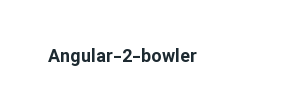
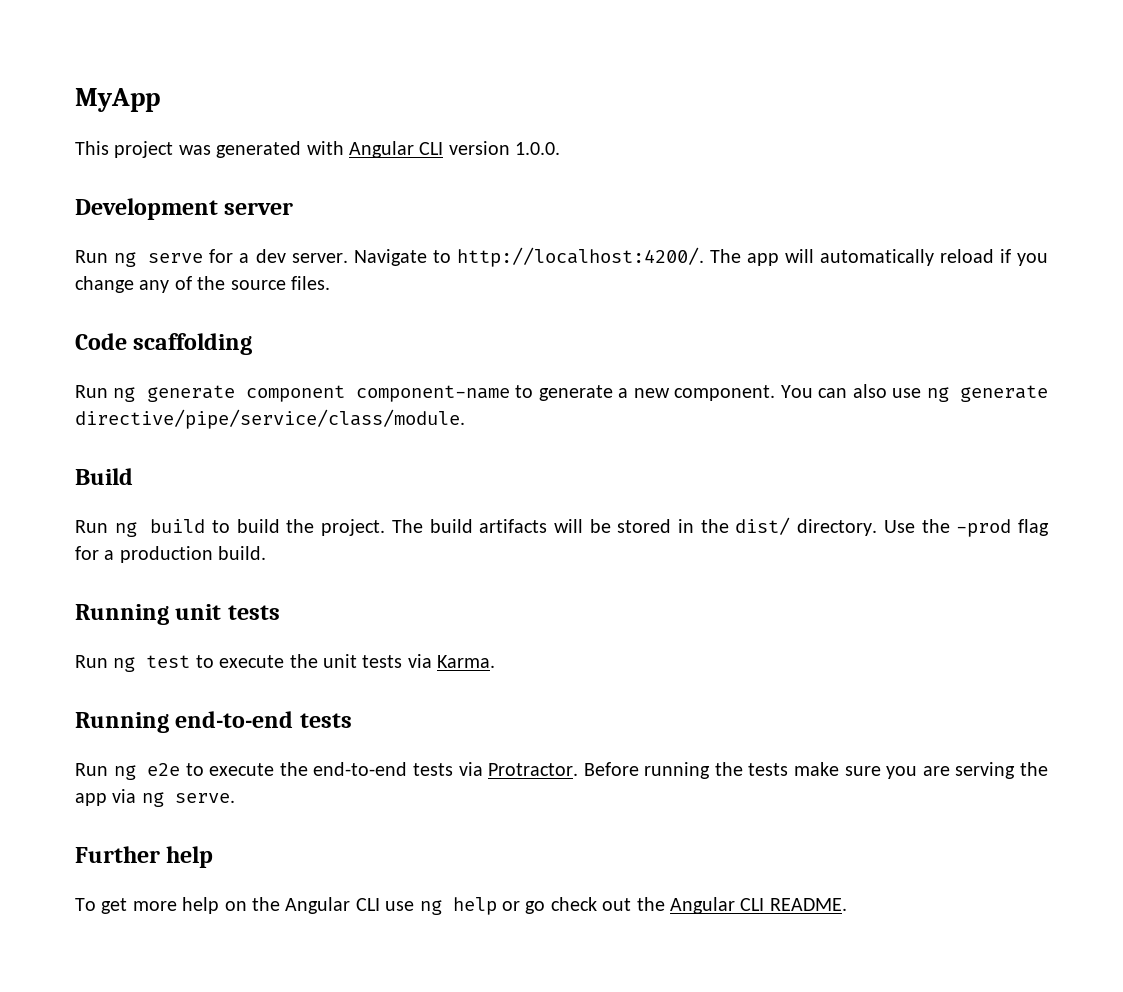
[48,48,197,66] Angular-2-bowler -> [75,88,160,112] [75,141,561,158] [75,198,294,220] [75,247,1048,267] [75,276,330,293] [75,333,253,355] [75,384,1049,402] [75,409,465,429] [75,468,133,485] [75,517,1050,537] [75,546,267,563] [75,604,280,625] [75,654,496,672] [75,711,352,733] [75,762,1048,780] [75,789,235,807] [75,846,214,868] [75,897,847,915] MyApp // This project was generated with Angular CLI version 1.0.0. // Development server // Run ng serve for a dev server. Navigate to http://localhost:4200/. The app will automatically reload if you change any of the source files. // Code scaffolding // Run ng generate component component-name to generate a new component. You can also use ng generate directive/pipe/service/class/module. // Build // Run ng build to build the project. The build artifacts will be stored in the dist/ directory. Use the -prod flag for a production build. // Running unit tests // Run ng test to execute the unit tests via Karma. // Running end-to-end tests // Run ng e2e to execute the end-to-end tests via Protractor. Before running the tests make sure you are serving the app via ng serve. // Further help // To get more help on the Angular CLI use ng help or go check out the Angular CLI README.

